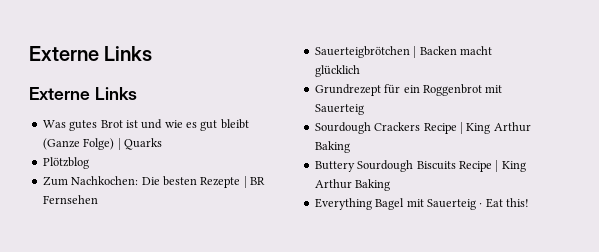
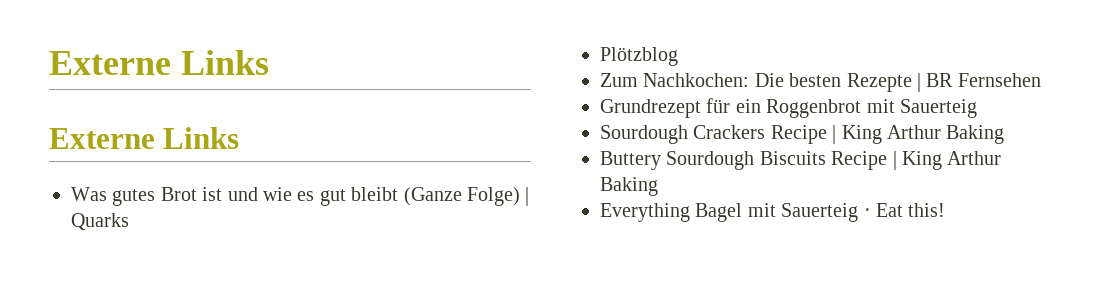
[314,46,492,58] [314,65,360,77] // Sauerteigbrötchen | Backen macht glücklich -> (1041, 80) none

